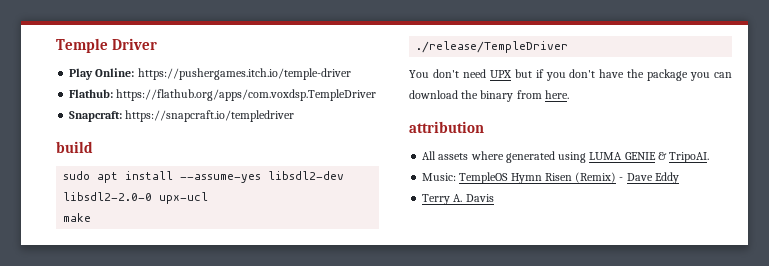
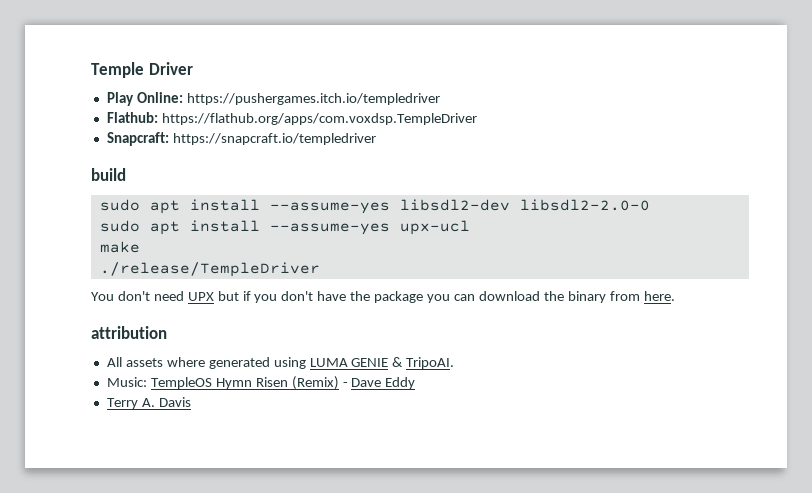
[137,68,351,80] https://pushergames.itch.io/temple-driver -> [186,93,440,105] https://pushergames.itch.io/templedriver
(153, 196) none -> [99,220,390,235] // sudo apt install --assume-yes

